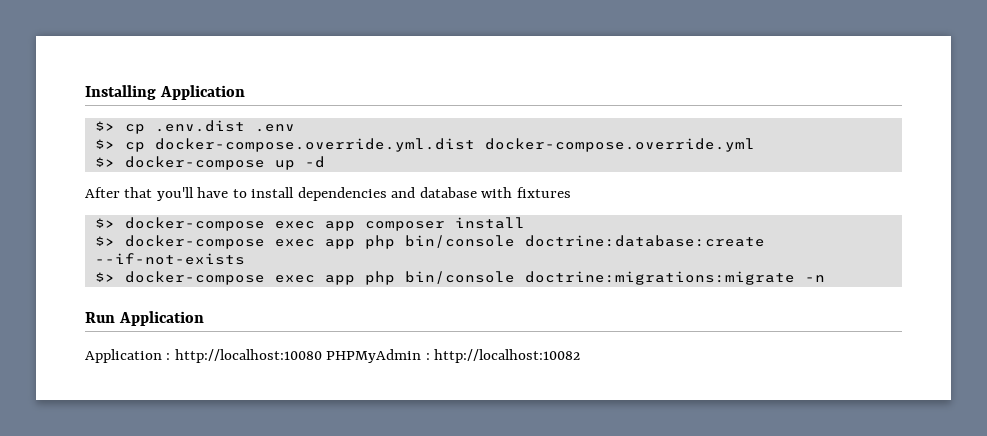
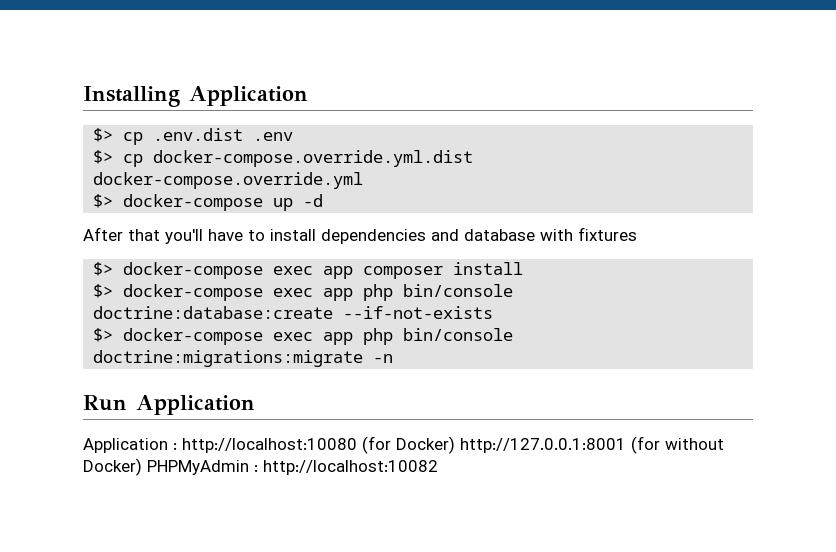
(322, 356) none -> [362,436,724,454] [83,458,142,476] (for Docker) http://127.0.0.1:8001 (for without Docker)

